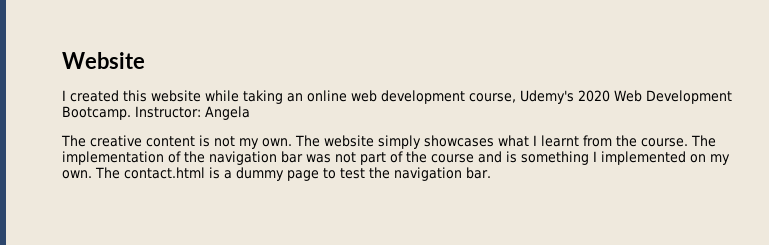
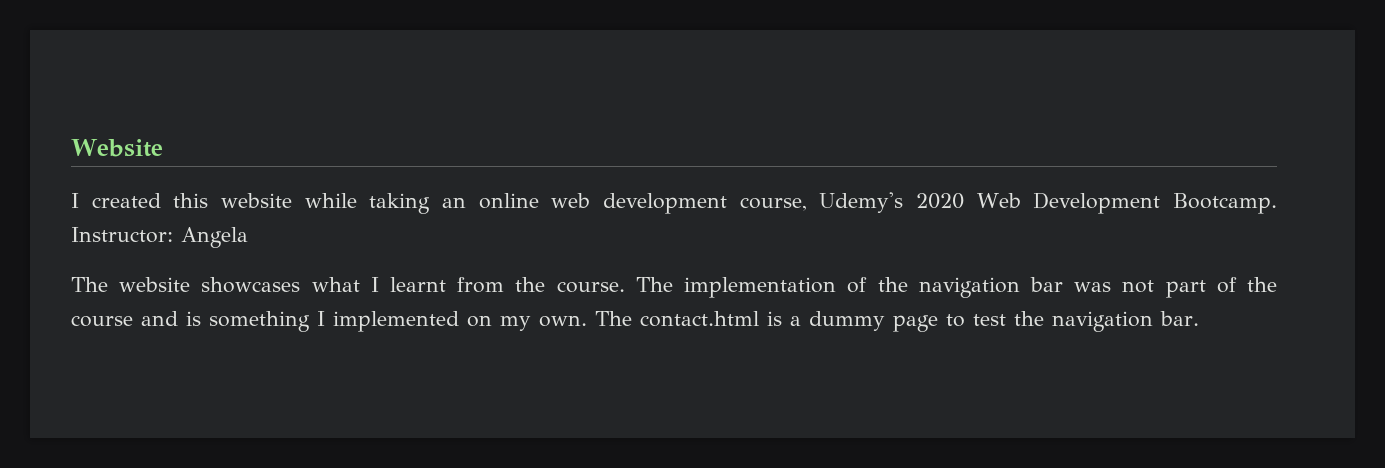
[90,135,421,149] creative content is not my own. The website simply -> [119,277,191,292] website

